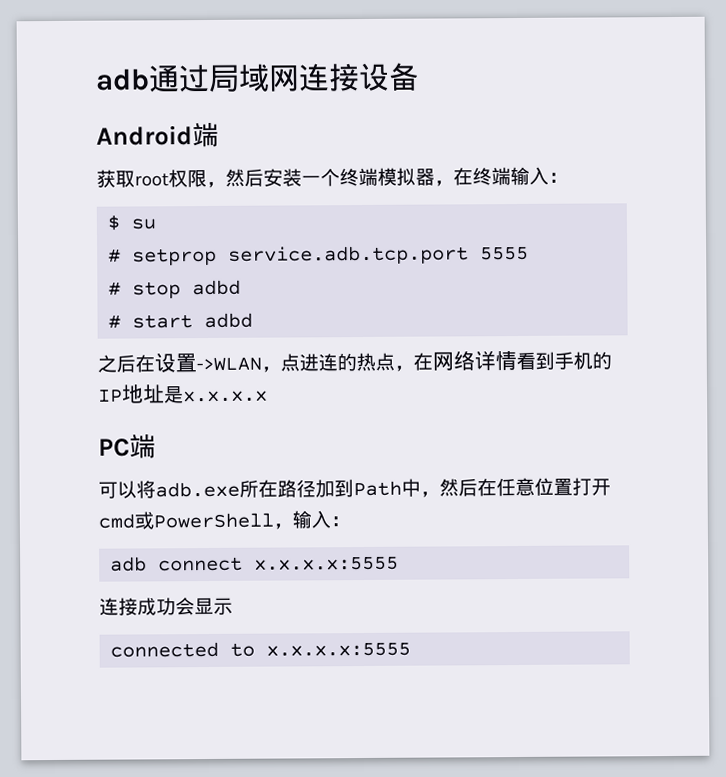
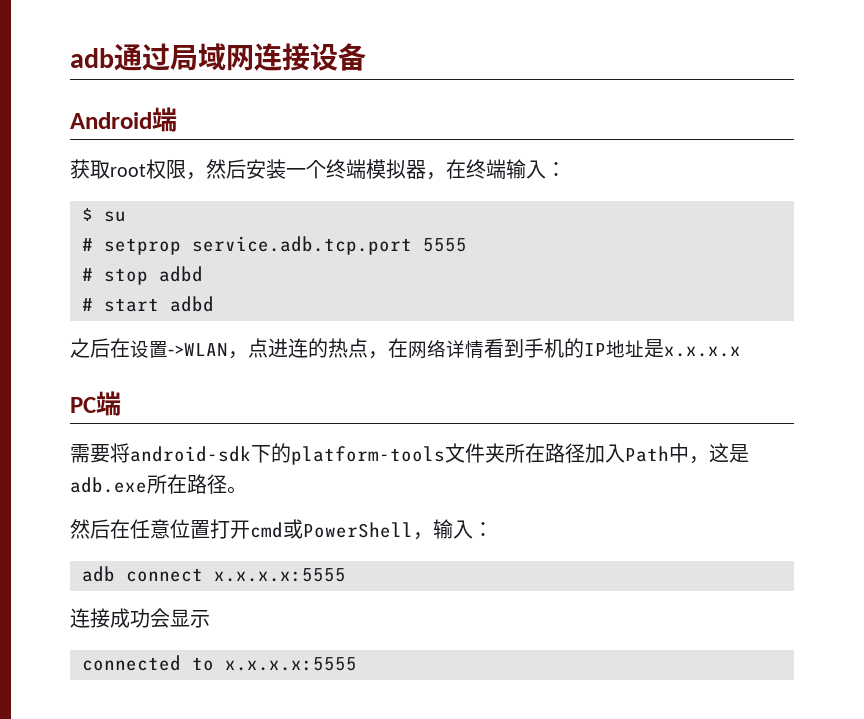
[98,478,440,499] 可以将adb.exe所在路径加到Path中， -> [70,443,749,465] [70,474,247,494] 需要将android-sdk下的platform-tools文件夹所在路径加入Path中，这是adb.exe所在路径。 //

